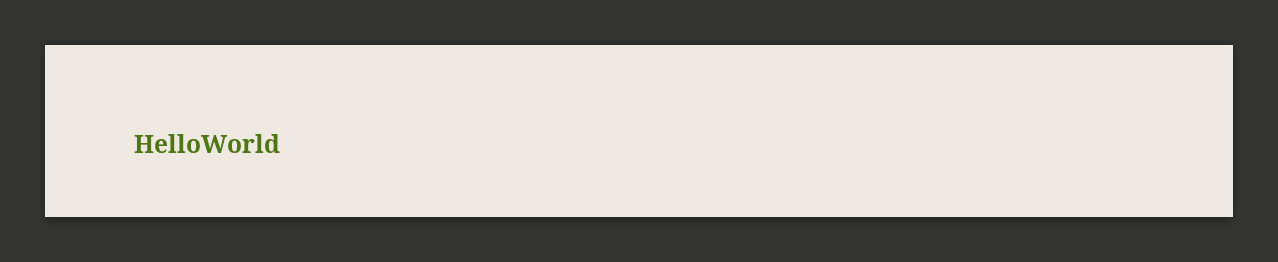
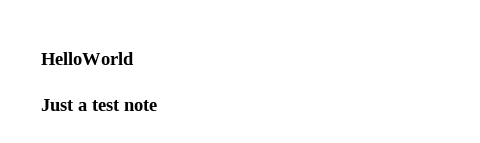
(280, 143) none -> [41,99,157,111] // Just a test note

